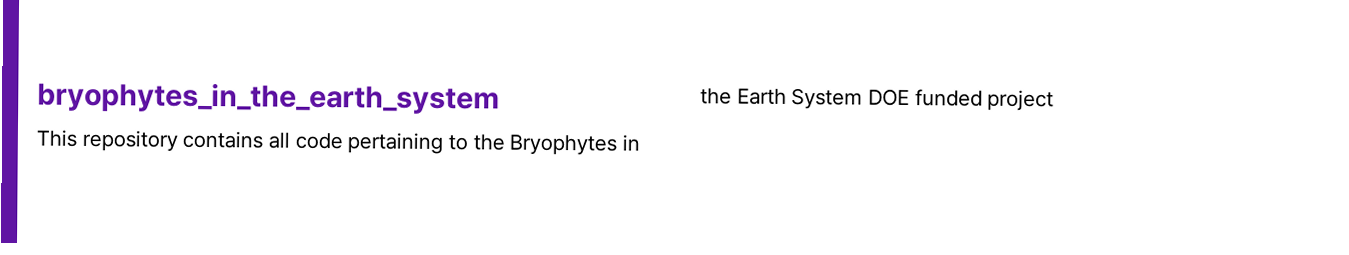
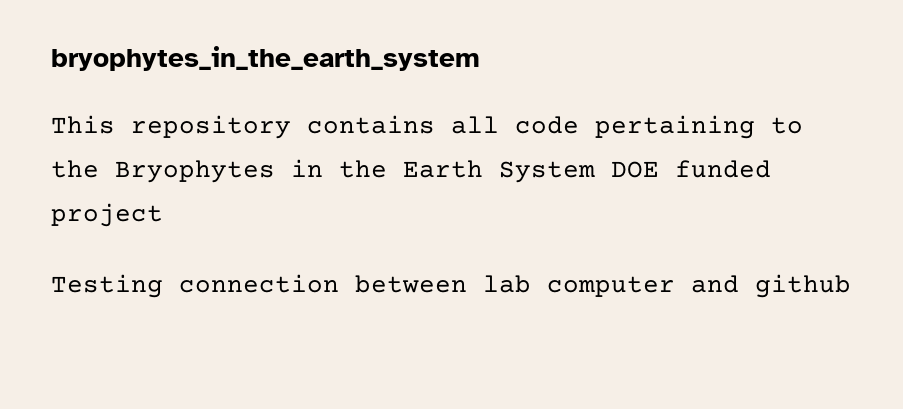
(1055, 100) none -> [51,274,851,298] // Testing connection between lab computer and github

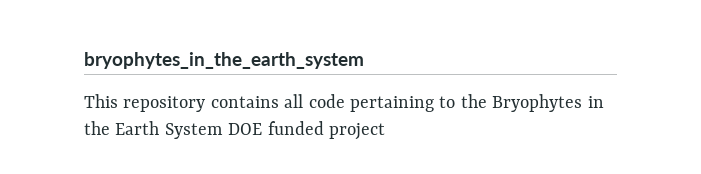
[51,274,851,298] // Testing connection between lab computer and github -> (385, 131) none

